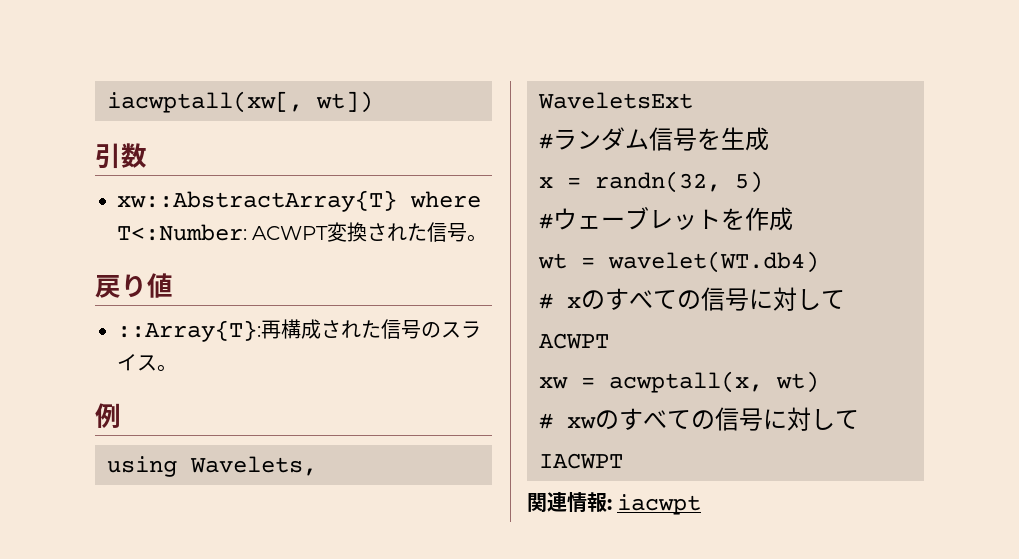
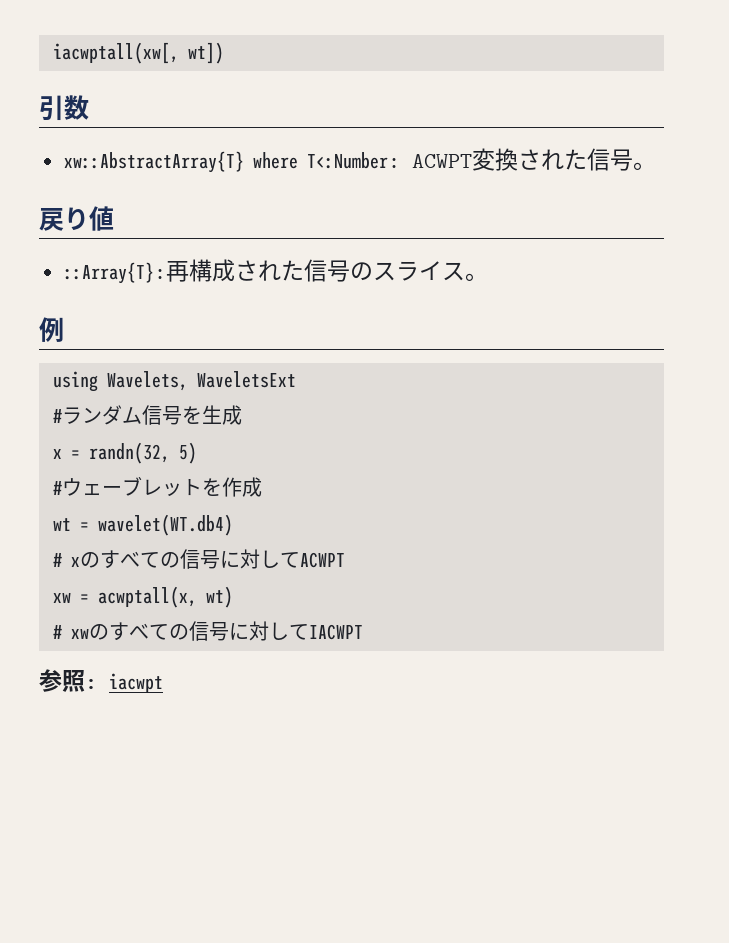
[527,491,607,513] 関連情報 -> [39,669,85,692] 参照

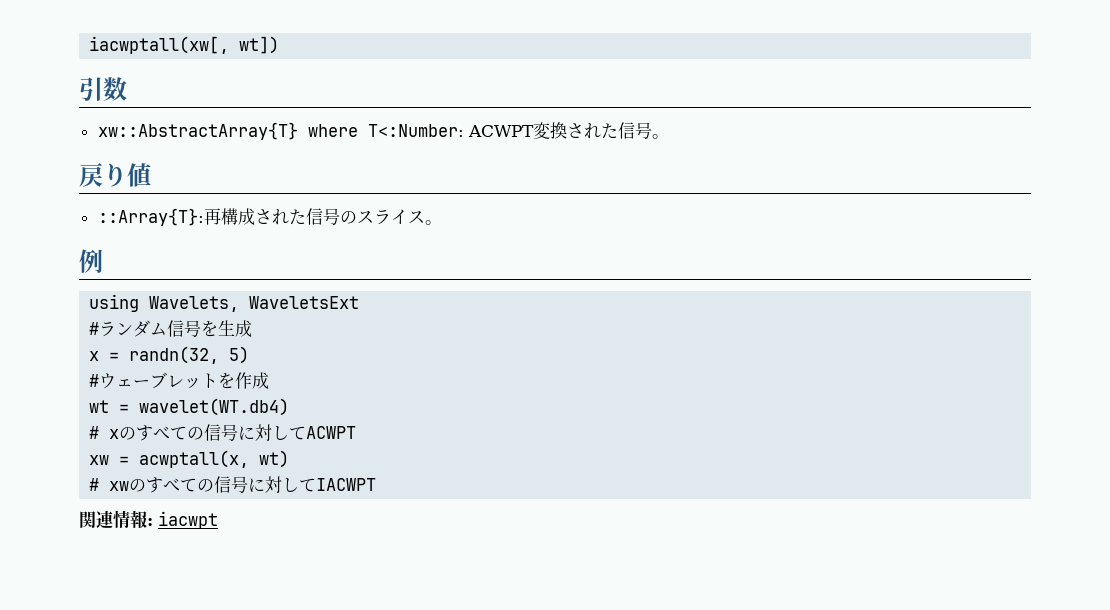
[39,669,85,692] 参照 -> [79,510,147,529] 関連情報

